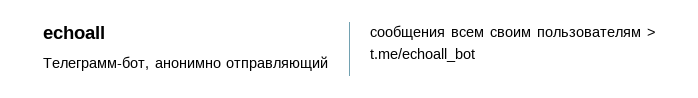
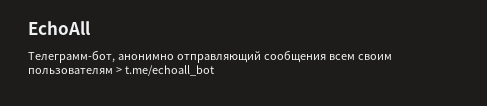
[43,26,105,39] echoall -> [28,21,90,35] EchoAll

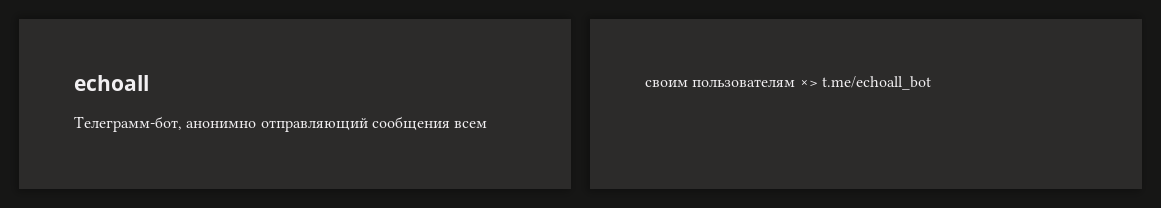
[28,21,90,35] EchoAll -> [74,75,149,91] echoall
[115,67,122,74] > -> [799,79,818,87] ×>

